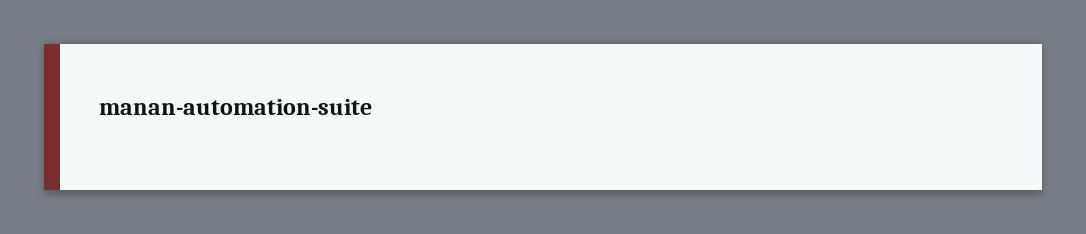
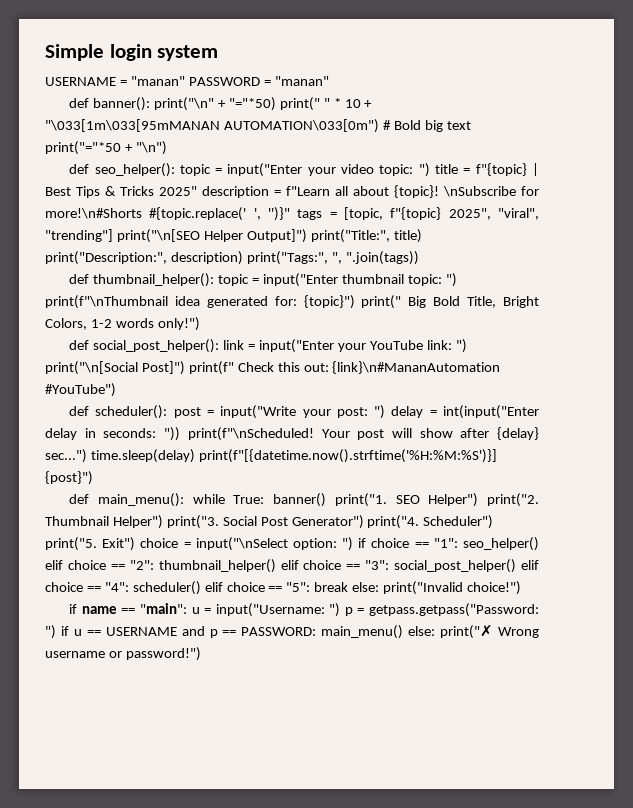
[99,99,372,115] manan-automation-suite -> [45,44,219,61] [45,76,329,86] [69,97,373,111] [45,119,471,133] [45,141,167,155] [69,163,539,177] [45,185,539,198] [45,207,539,221] [45,229,422,243] [45,251,419,265] [69,273,457,287] [45,295,540,309] [45,317,200,331] [69,339,467,353] [45,361,501,375] [45,383,116,397] [69,405,539,419] [45,427,539,441] [45,449,497,463] [45,471,93,485] [69,493,539,507] [45,515,494,529] [45,537,539,551] [45,559,539,573] [45,581,522,595] [69,603,539,617] [45,625,539,639] [45,647,201,661] Simple login system // USERNAME = "manan" PASSWORD = "manan" // def banner(): print("\n" + "="*50) print(" " * 10 + "\033[1m\033[95mMANAN AUTOMATION\033[0m") # Bold big text print("="*50 + "\n") // def seo_helper(): topic = input("Enter your video topic: ") title = f"{topic} | Best Tips & Tricks 2025" description = f"Learn all about {topic}! \nSubscribe for more!\n#Shorts #{topic.replace(' ', '')}" tags = [topic, f"{topic} 2025", "viral", "trending"] print("\n[SEO Helper Output]") print("Title:", title) print("Description:", description) print("Tags:", ", ".join(tags)) // def thumbnail_helper(): topic = input("Enter thumbnail topic: ") print(f"\nThumbnail idea generated for: {topic}") print(" Big Bold Title, Bright Colors, 1-2 words only!") // def social_post_helper(): link = input("Enter your YouTube link: ") print("\n[Social Post]") print(f" Check this out: {link}\n#MananAutomation #YouTube") // def scheduler(): post = input("Write your post: ") delay = int(input("Enter delay in seconds: ")) print(f"\nScheduled! Your post will show after {delay} sec...") time.sleep(delay) print(f"[{datetime.now().strftime('%H:%M:%S')}] {post}") // def main_menu(): while True: banner() print("1. SEO Helper") print("2. Thumbnail Helper") print("3. Social Post Generator") print("4. Scheduler") print("5. Exit") choice = input("\nSelect option: ") if choice == "1": seo_helper() elif choice == "2": thumbnail_helper() elif choice == "3": social_post_helper() elif choice == "4": scheduler() elif choice == "5": break else: print("Invalid choice!") // if name == "main": u = input("Username: ") p = getpass.getpass("Password: ") if u == USERNAME and p == PASSWORD: main_menu() else: print("✗ Wrong username or password!")

